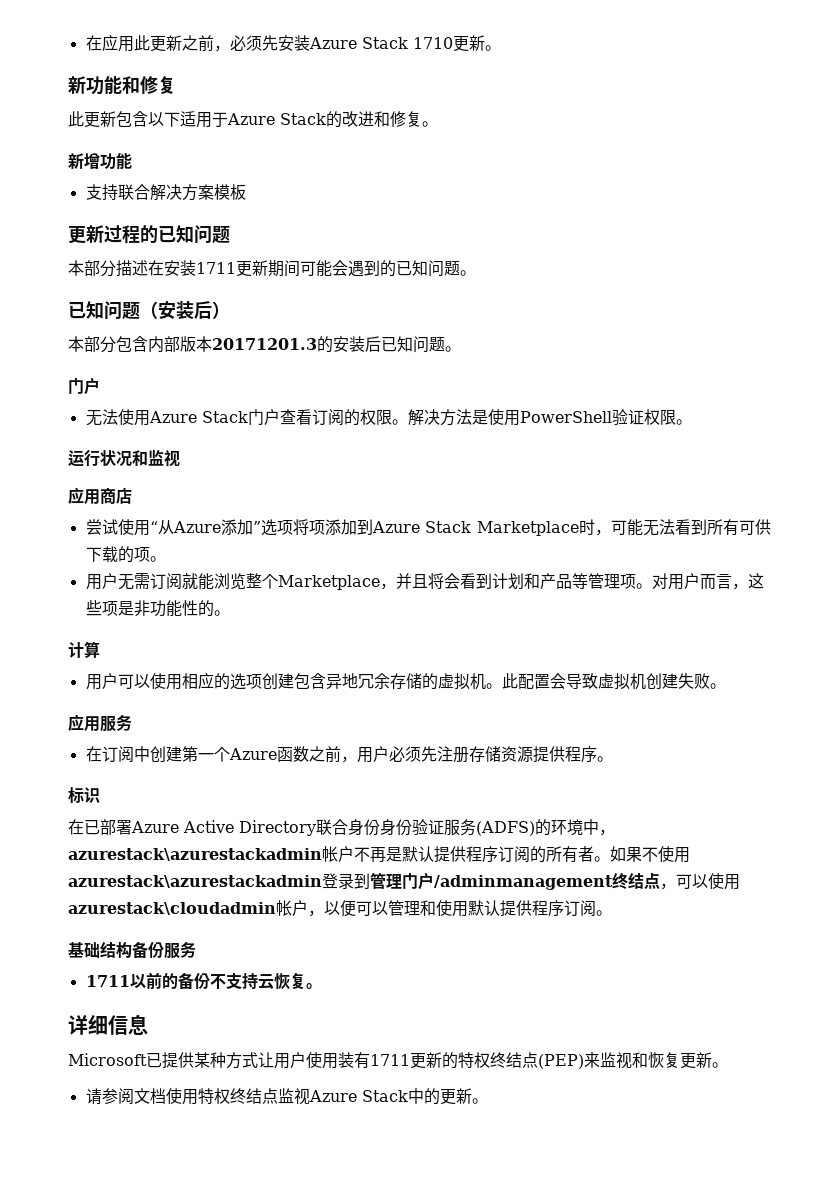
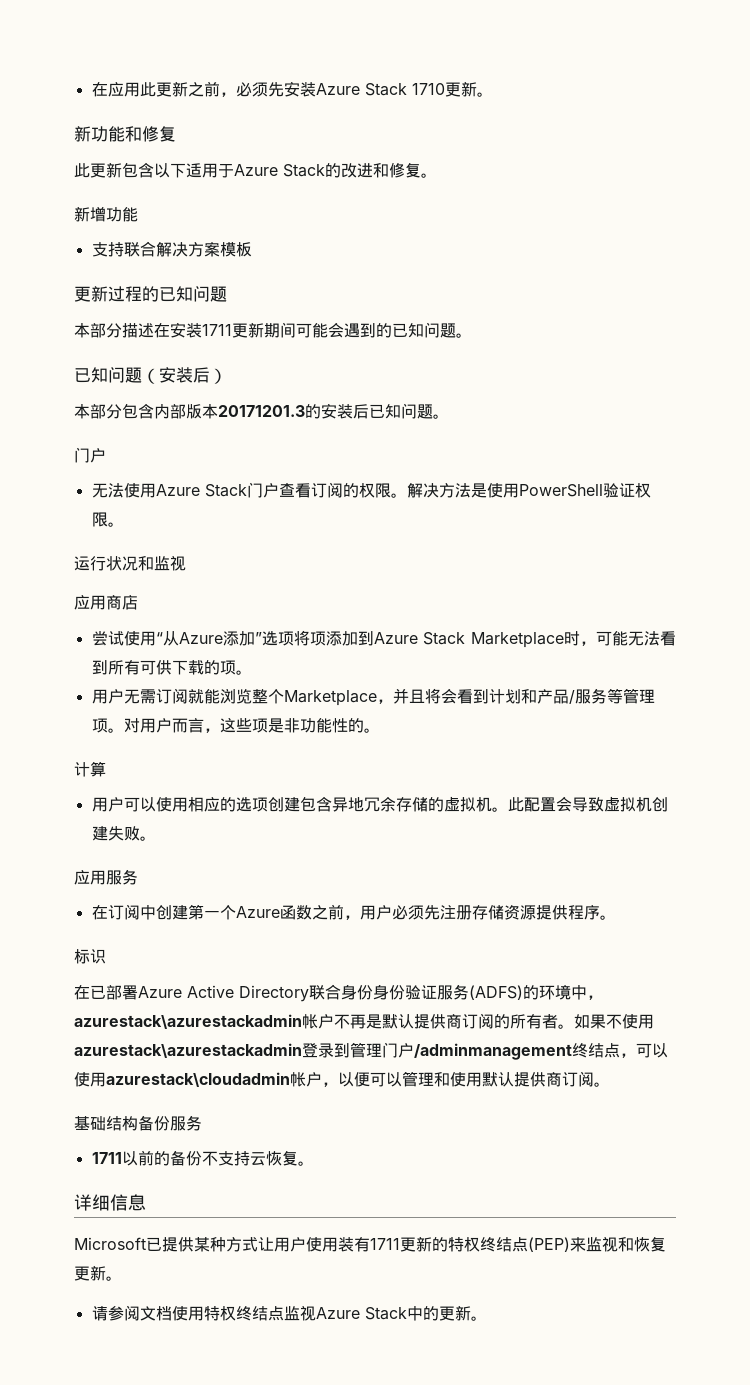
(572, 581) none -> [568,688,607,704] /服务
[466,846,498,863] 程序 -> [446,1014,462,1029] 商
[532,900,564,917] 程序 -> [546,1072,562,1087] 商

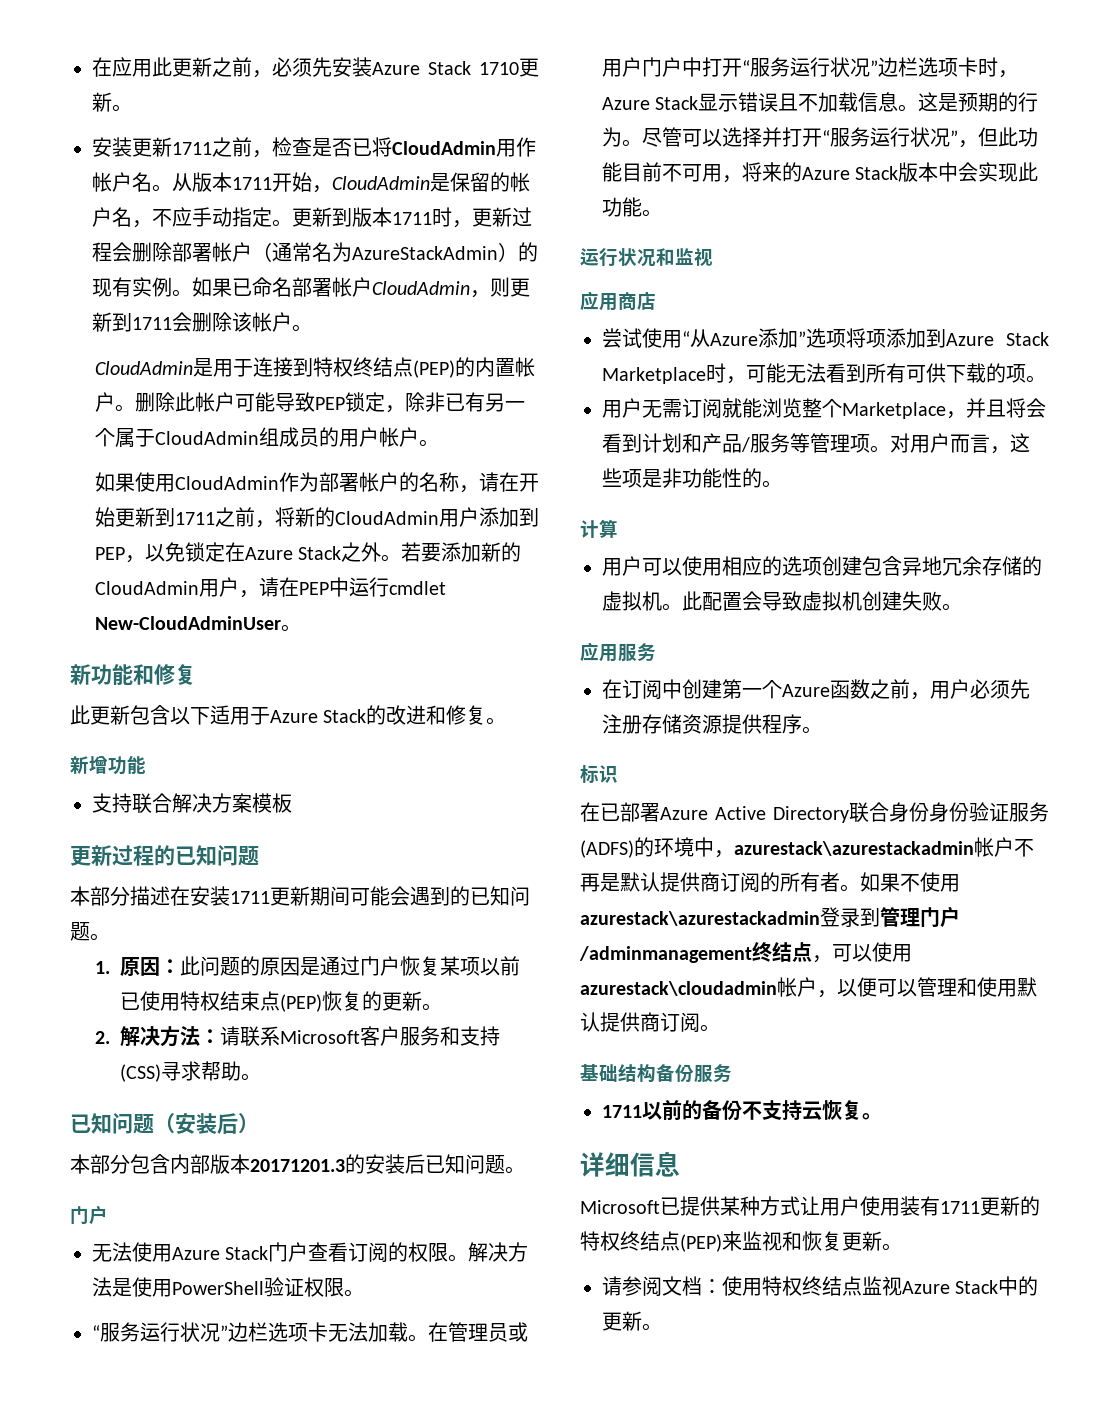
(493, 94) none -> [92,137,536,158] [92,172,530,193] [92,207,532,228] [92,242,538,262] [92,277,530,298] [92,312,312,332] [94,357,535,378] [94,392,525,413] [94,427,439,448] [94,472,539,493] [94,507,539,528] [94,542,522,563] [94,577,446,598] [94,616,301,632] // 安装更新1711之前，检查是否已将CloudAdmin用作帐户名。从版本1711开始，CloudAdmin是保留的帐户名，不应手动指定。更新到版本1711时，更新过程会删除部署帐户（通常名为AzureStackAdmin）的现有实例。如果已命名部署帐户CloudAdmin，则更新到1711会删除该帐户。 // CloudAdmin是用于连接到特权终结点(PEP)的内置帐户。删除此帐户可能导致PEP锁定，除非已有另一个属于CloudAdmin组成员的用户帐户。 // 如果使用CloudAdmin作为部署帐户的名称，请在开始更新到1711之前，将新的CloudAdmin用户添加到PEP，以免锁定在Azure Stack之外。若要添加新的CloudAdmin用户，请在PEP中运行cmdlet New-CloudAdminUser。
(472, 335) none -> [94,956,520,976] [119,991,442,1012] [94,1026,500,1047] [119,1061,261,1082] // 1.原因：此问题的原因是通过门户恢复某项以前已使用特权结束点(PEP)恢复的更新。 // 2.解决方法：请联系Microsoft客户服务和支持(CSS)寻求帮助。
(124, 524) none -> [92,1322,528,1342] [602,57,1018,78] [602,92,1039,112] [602,127,1038,148] [602,162,1039,183] [602,197,662,217] // “服务运行状况”边栏选项卡无法加载。在管理员或用户门户中打开“服务运行状况”边栏选项卡时，Azure Stack显示错误且不加载信息。这是预期的行为。尽管可以选择并打开“服务运行状况”，但此功能目前不可用，将来的Azure Stack版本中会实现此功能。
(172, 1313) none -> [702,1279,722,1294] ：

